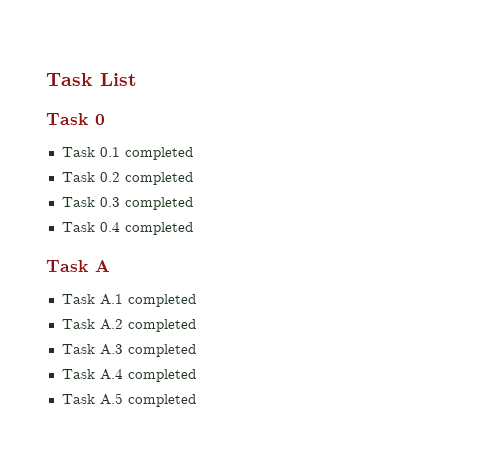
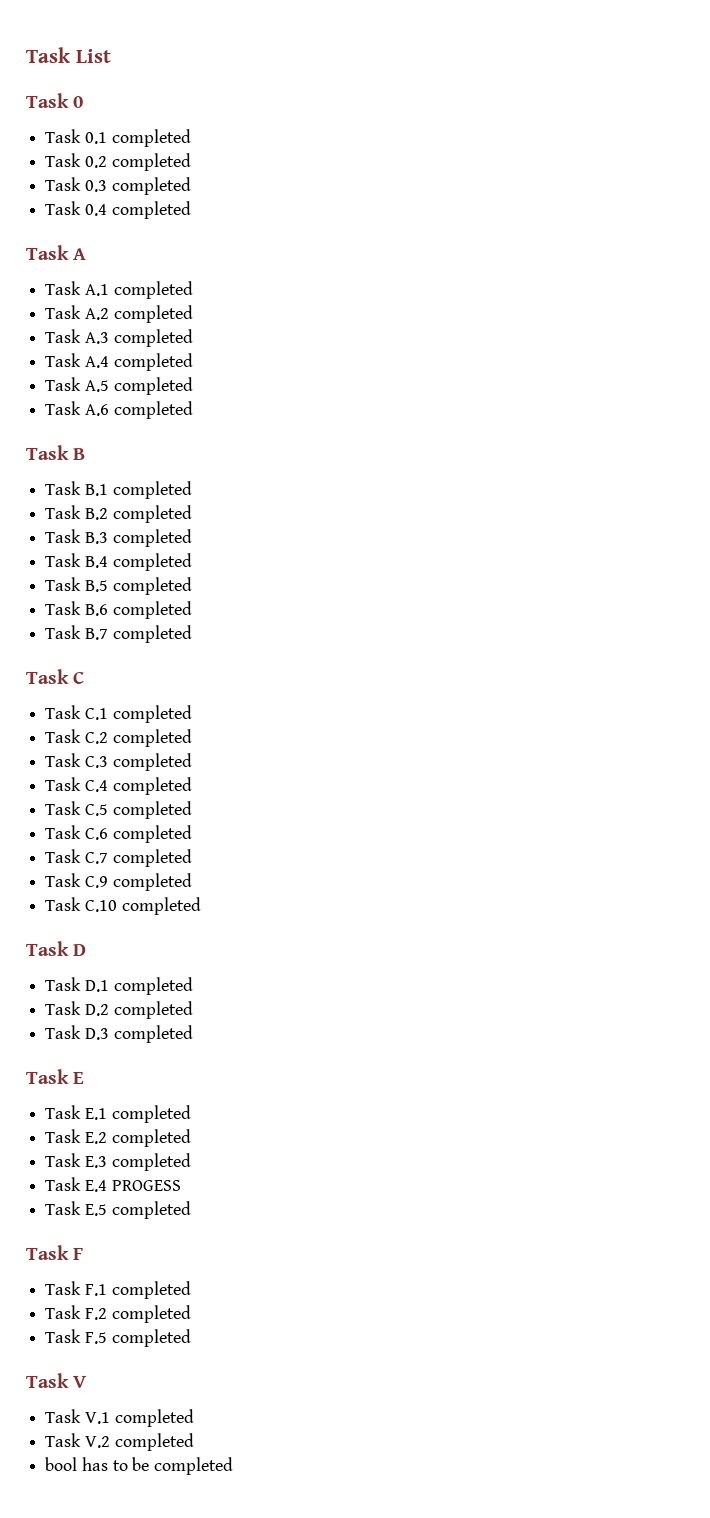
(196, 400) none -> [45,401,193,419] [26,445,86,460] [45,481,192,499] [45,505,192,523] [45,529,192,547] [45,553,192,571] [45,577,192,595] [45,601,192,619] [45,625,192,643] [26,669,85,684] [45,705,192,723] [45,729,192,747] [45,753,192,771] [45,777,192,795] [45,801,192,819] [45,825,192,843] [45,849,192,867] [45,873,192,891] [45,897,201,915] [26,941,87,956] [45,977,193,995] [45,1001,193,1019] [45,1025,193,1043] [26,1069,85,1084] [45,1105,191,1123] [45,1129,191,1147] [45,1153,191,1171] [45,1177,181,1192] [45,1201,191,1219] [26,1245,84,1260] [45,1281,191,1299] [45,1305,191,1323] [45,1329,191,1347] [26,1373,88,1388] [45,1409,194,1427] [45,1433,194,1451] [45,1457,234,1475] // Task A.6 completed // Task B // Task B.1 completed // Task B.2 completed // Task B.3 completed // Task B.4 completed // Task B.5 completed // Task B.6 completed // Task B.7 completed // Task C // Task C.1 completed // Task C.2 completed // Task C.3 completed // Task C.4 completed // Task C.5 completed // Task C.6 completed // Task C.7 completed // Task C.9 completed // Task C.10 completed // Task D // Task D.1 completed // Task D.2 completed // Task D.3 completed // Task E // Task E.1 completed // Task E.2 completed // Task E.3 completed // Task E.4 PROGESS // Task E.5 completed // Task F // Task F.1 completed // Task F.2 completed // Task F.5 completed // Task V // Task V.1 completed // Task V.2 completed // bool has to be completed

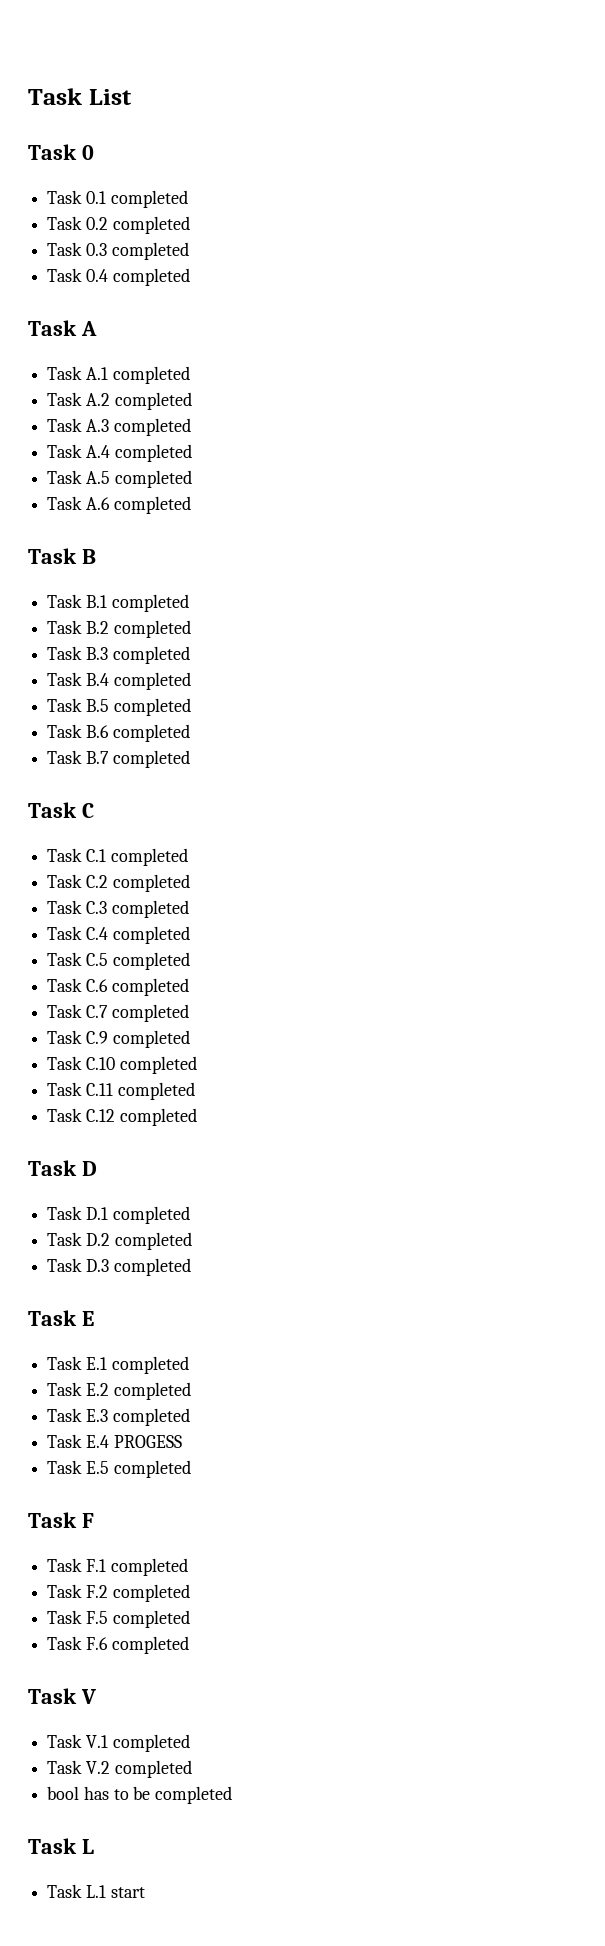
(201, 906) none -> [47,1082,195,1100] [47,1108,197,1126] // Task C.11 completed // Task C.12 completed
(191, 1338) none -> [47,1636,189,1654] // Task F.6 completed
(234, 1466) none -> [28,1838,94,1854] [47,1884,145,1898] // Task L // Task L.1 start

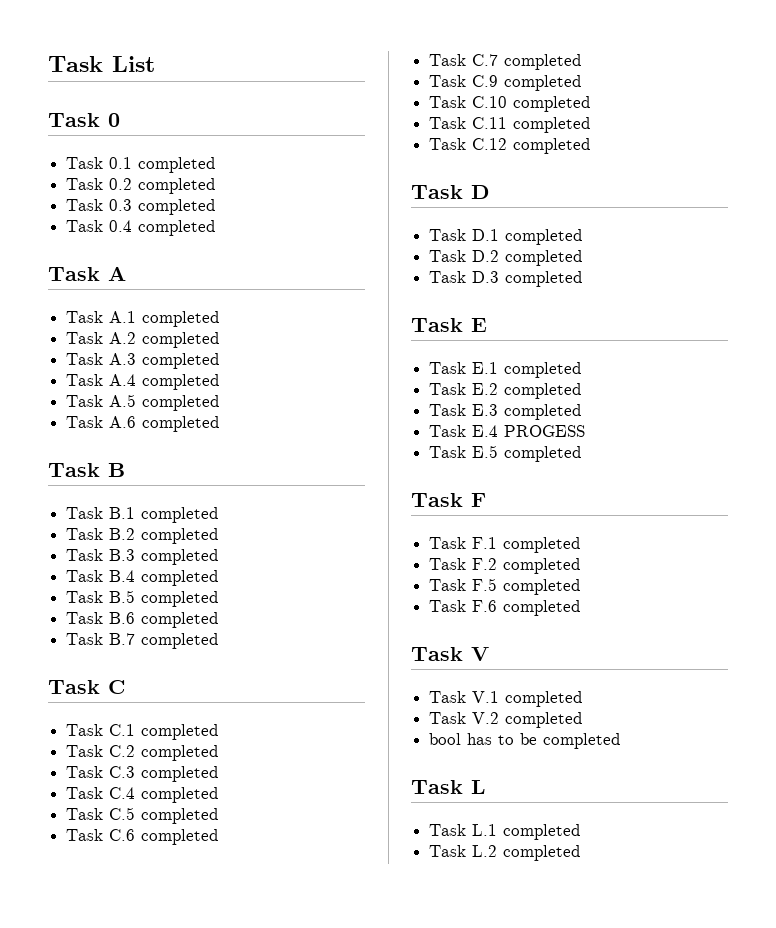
[110,1887,145,1898] start -> [503,824,581,840] [429,845,581,861] completed // Task L.2 completed

